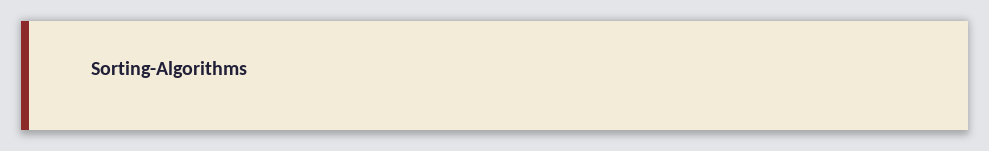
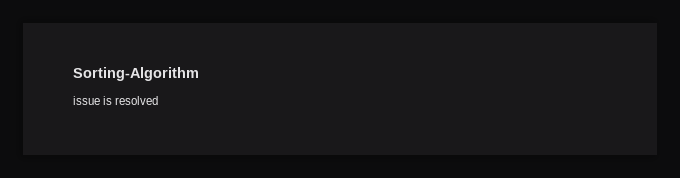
[91,61,247,78] Sorting-Algorithms -> [73,67,199,81] [73,96,159,105] Sorting-Algorithm // issue is resolved

